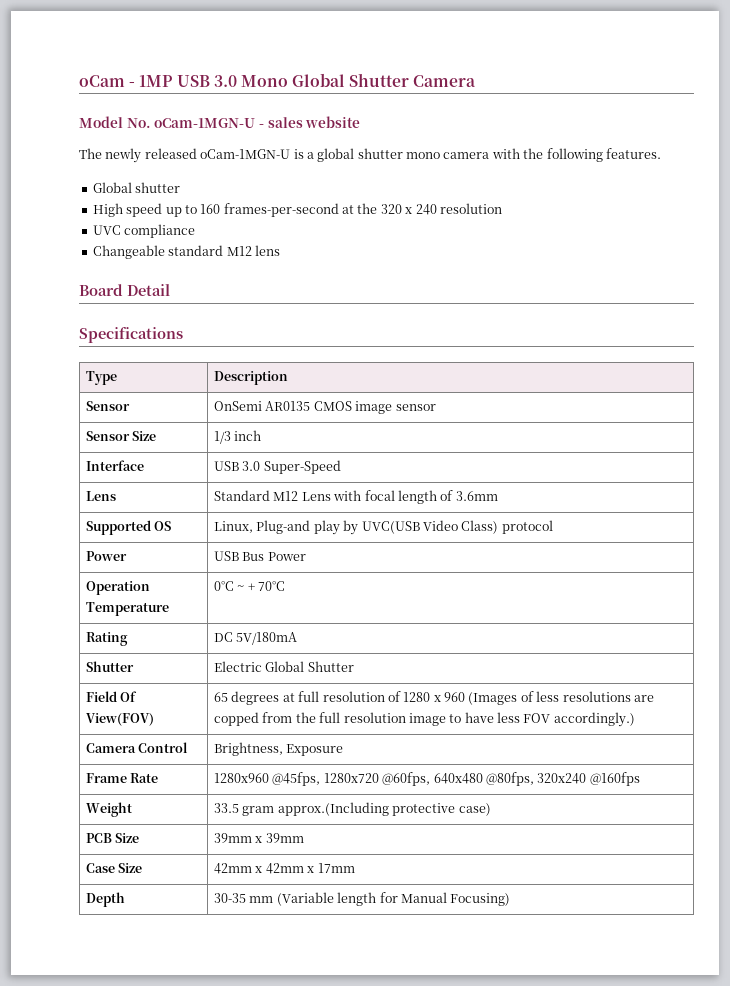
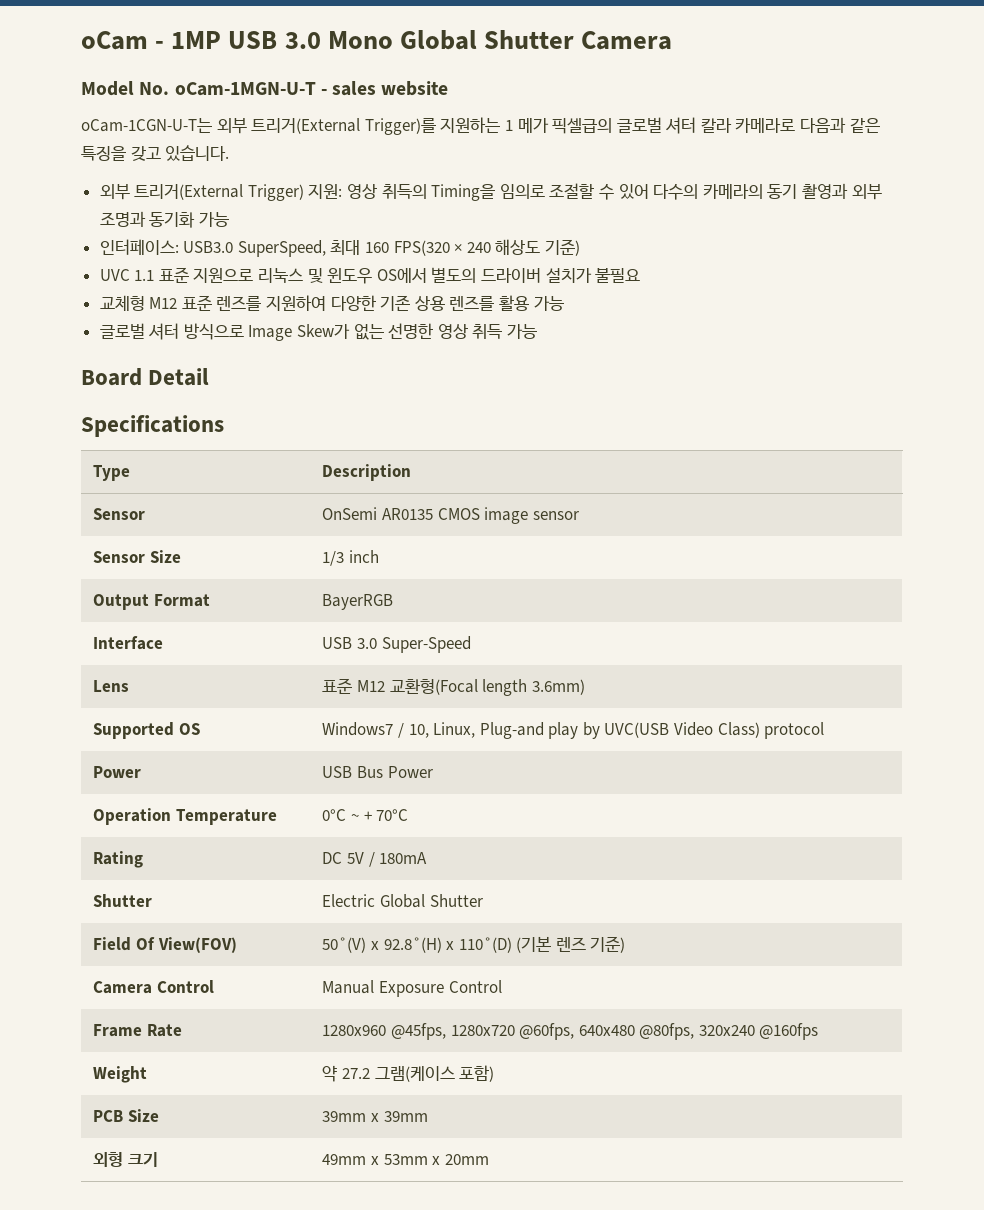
[154,118,256,128] oCam-1MGN-U -> [174,82,316,96] oCam-1MGN-U-T
[79,148,661,163] [92,182,181,193] [92,203,502,217] [92,224,196,238] [92,245,280,259] The newly released oCam-1MGN-U is a global shutter mono camera with the following features. // Global shutter // High speed up to 160 frames-per-second at the 320 x 240 resolution // UVC compliance // Changeable standard M12 lens -> [81,117,880,135] [81,145,230,161] [99,183,882,201] [99,211,229,228] [99,239,581,257] [99,267,641,284] [99,295,564,311] [99,323,538,341] oCam-1CGN-U-T는 외부 트리거(External Trigger)를 지원하는 1 메가 픽셀급의 글로벌 셔터 칼라 카메라로 다음과 같은 특징을 갖고 있습니다. // 외부 트리거(External Trigger) 지원: 영상 취득의 Timing을 임의로 조절할 수 있어 다수의 카메라의 동기 촬영과 외부 조명과 동기화 가능 // 인터페이스: USB3.0 SuperSpeed, 최대 160 FPS(320 × 240 해상도 기준) // UVC 1.1 표준 지원으로 리눅스 및 윈도우 OS에서 별도의 드라이버 설치가 불필요 // 교체형 M12 표준 렌즈를 지원하여 다양한 기존 상용 렌즈를 활용 가능 // 글로벌 셔터 방식으로 Image Skew가 없는 선명한 영상 취득 가능
(262, 435) none -> [93,594,210,610] [322,594,394,610] // Output Format | BayerRGB
[214,490,498,504] Standard M12 Lens with focal length of 3.6mm -> [322,678,585,696] 표준 M12 교환형(Focal length 3.6mm)
(172, 526) none -> [322,722,429,738] Windows7 / 10,
[236,632,298,645] 5V/180mA -> [346,852,428,867] 5V / 180mA
[214,691,654,705] [214,712,635,727] 65 degrees at full resolution of 1280 x 960 (Images of less resolutions are copped from the full resolution image to have less FOV accordingly.) -> [322,936,626,953] 50˚(V) x 92.8˚(H) x 110˚(D) (기본 렌즈 기준)
[214,742,284,756] Brightness, -> [322,980,375,994] Manual
(344, 750) none -> [448,980,502,993] Control
[214,802,491,816] 33.5 gram approx.(Including protective case) -> [322,1065,495,1082] 약 27.2 그램(케이스 포함)
[86,863,143,873] [214,863,355,874] [86,892,126,907] [214,892,511,906] Case Size | 42mm x 42mm x 17mm // Depth | 30-35 mm (Variable length for Manual Focusing) -> [93,1152,158,1167] [322,1154,489,1165] 외형 크기 | 49mm x 53mm x 20mm

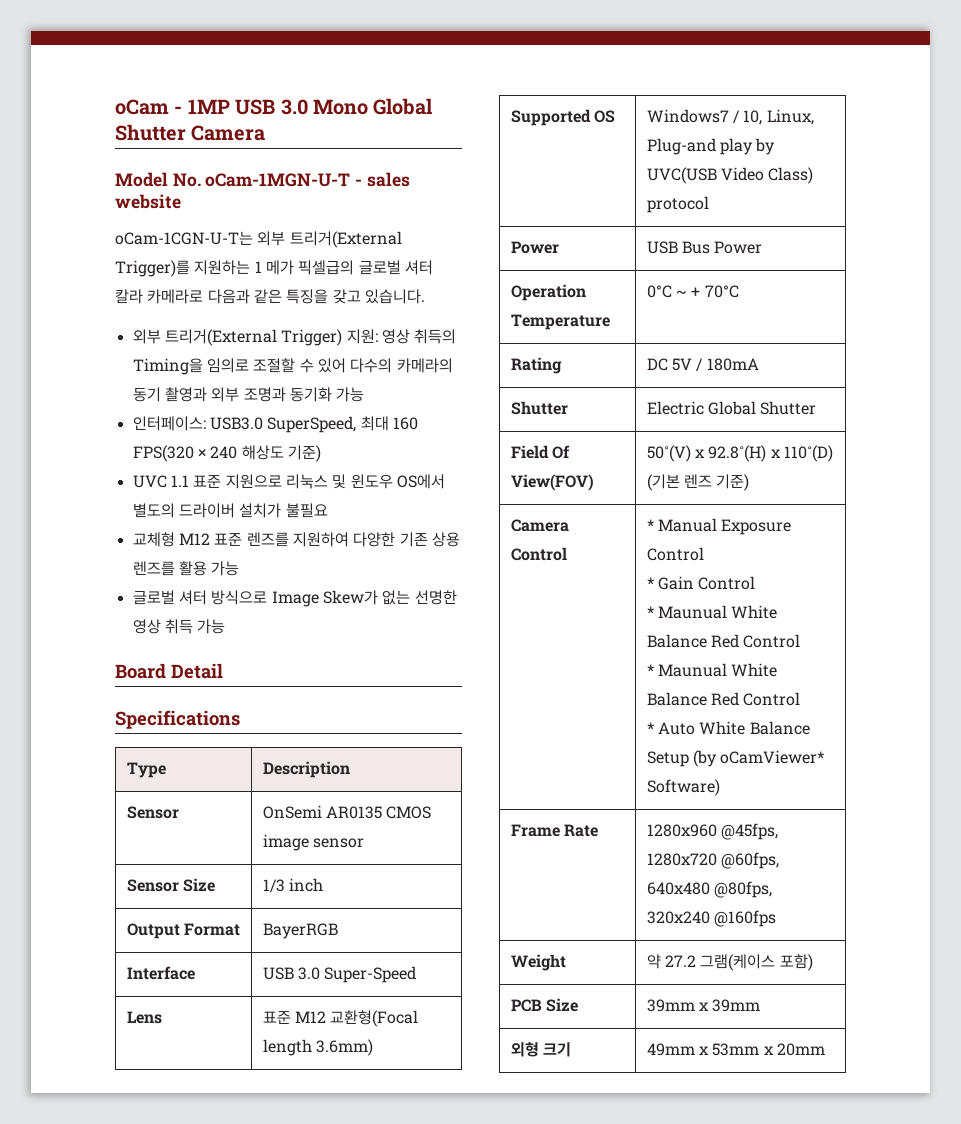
(214, 986) none -> [646,519,654,531] *
(502, 986) none -> [646,576,756,590] [646,605,778,619] [646,634,801,648] [646,663,778,677] [646,692,801,706] [646,721,810,735] [646,750,825,767] [646,779,720,796] // * Gain Control // * Maunual White Balance Red Control // * Maunual White Balance Red Control // * Auto White Balance Setup (by oCamViewer* Software)

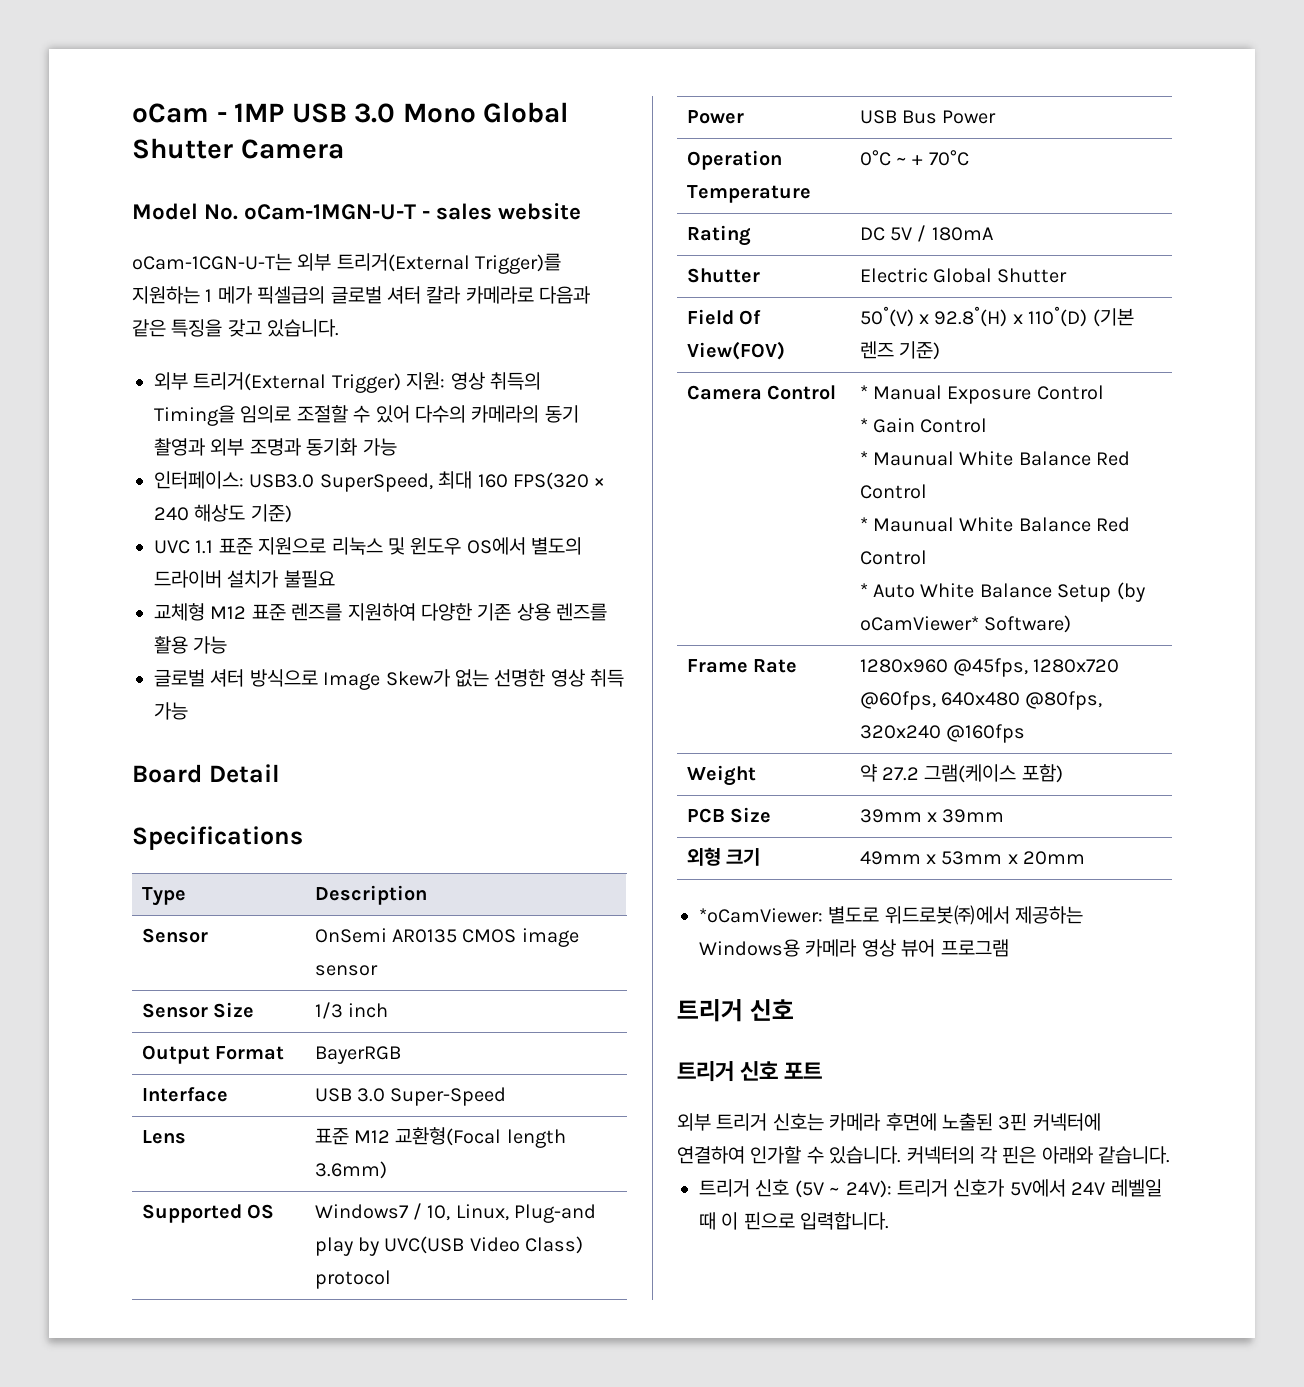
(825, 1049) none -> [699,905,1084,925] [699,939,1009,957] [677,999,794,1022] [677,1061,823,1082] [677,1113,1101,1131] [677,1146,1171,1164] [699,1179,1162,1198] [699,1212,890,1230] // *oCamViewer: 별도로 위드로봇㈜에서 제공하는 Windows용 카메라 영상 뷰어 프로그램 // 트리거 신호 // 트리거 신호 포트 // 외부 트리거 신호는 카메라 후면에 노출된 3핀 커넥터에 연결하여 인가할 수 있습니다. 커넥터의 각 핀은 아래와 같습니다. // 트리거 신호 (5V ~ 24V): 트리거 신호가 5V에서 24V 레벨일 때 이 핀으로 입력합니다.

